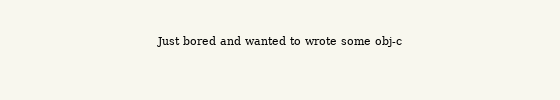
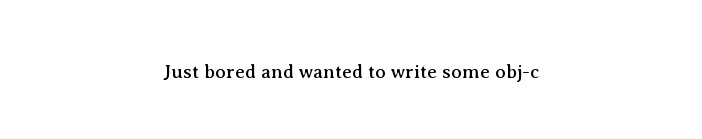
[305,37,337,45] wrote -> [391,65,438,78] write

